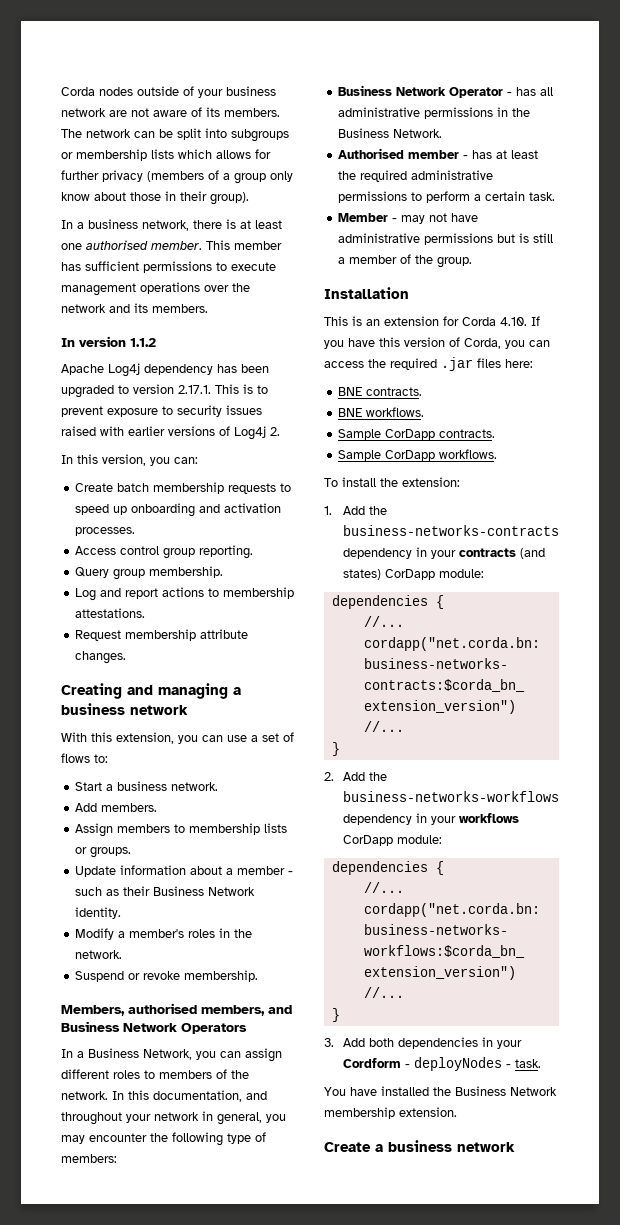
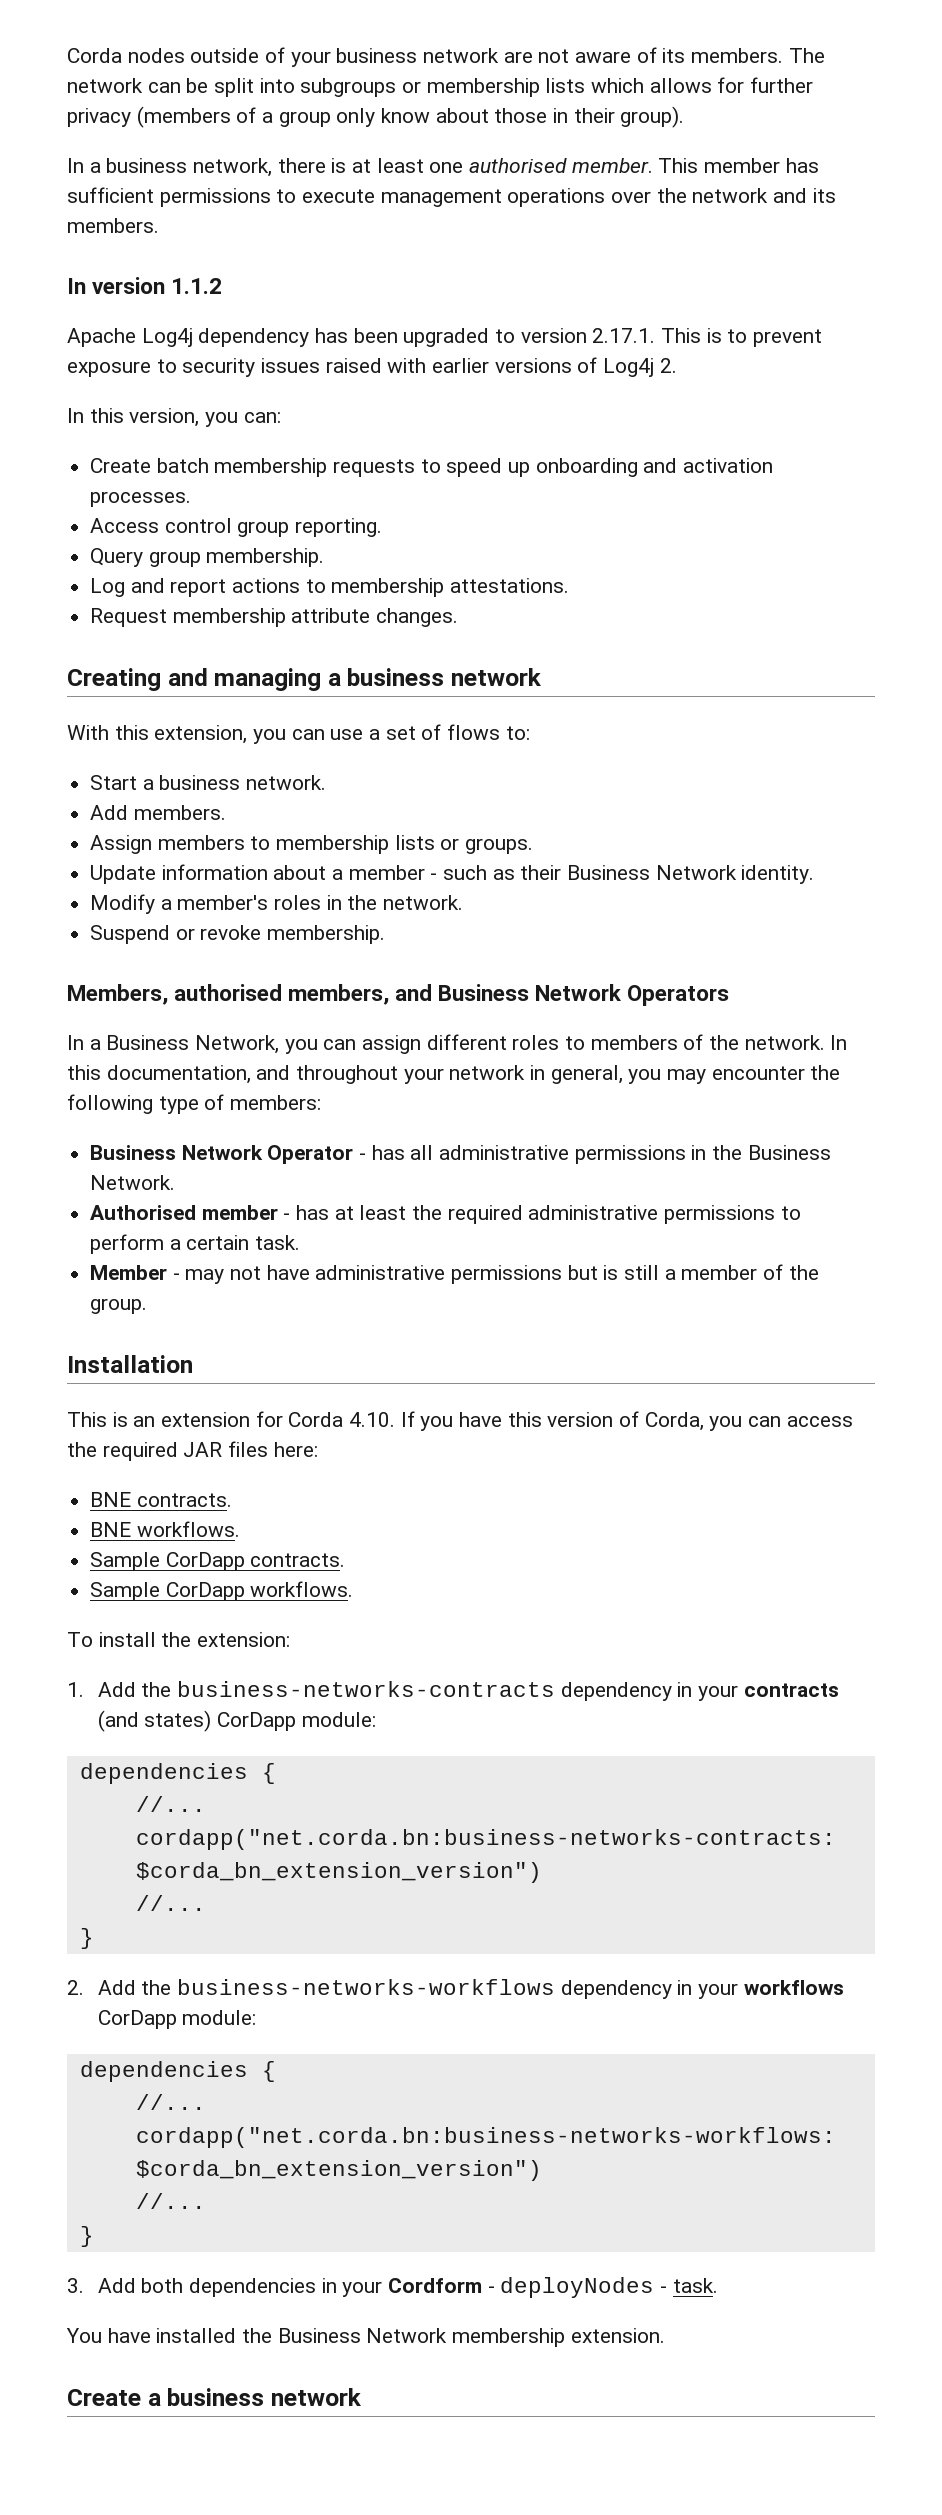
[441,357,473,371] .jar -> [183,1442,223,1457] JAR

